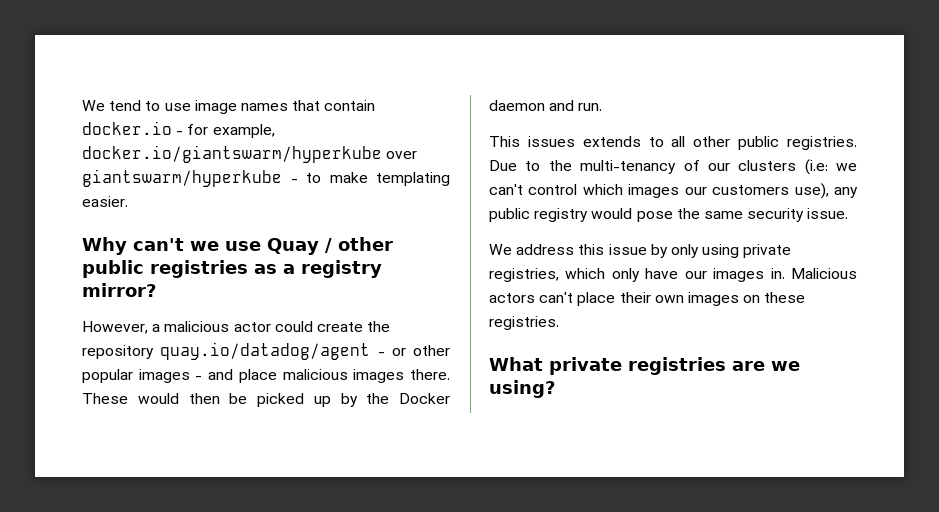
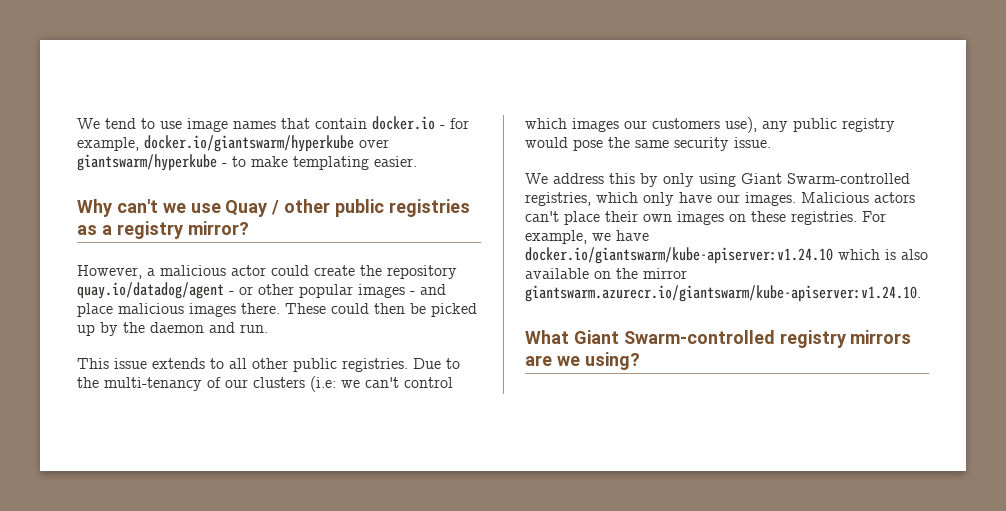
[137,393,179,404] would -> [331,303,369,314] could
[399,393,450,404] Docker -> (145, 327) none
[527,136,575,147] issues -> [114,358,147,369] issue
[608,244,647,255] issue -> (635, 178) none
[743,244,792,258] private -> [741,173,910,184] Giant Swarm-controlled
[713,268,785,282] images in. -> [745,192,796,206] images.
[489,357,726,375] // What private registries -> [862,211,886,222] [525,230,649,244] [525,247,928,264] [525,268,687,279] [525,285,921,302] [525,330,912,348] For example, we have docker.io/giantswarm/kube-apiserver:v1.24.10 which is also available on the mirror giantswarm.azurecr.io/giantswarm/kube-apiserver:v1.24.10. // What Giant Swarm-controlled registry mirrors

